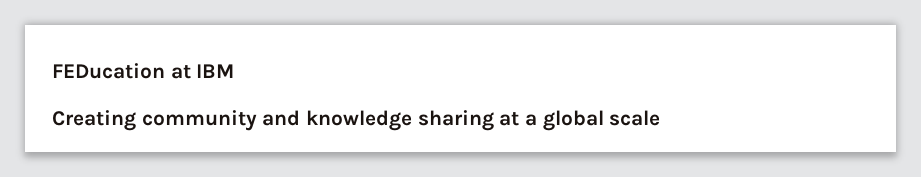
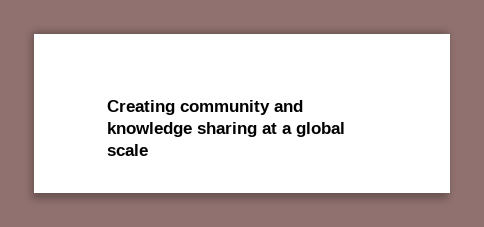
[52,63,235,79] FEDucation at IBM // -> (107, 107) none

